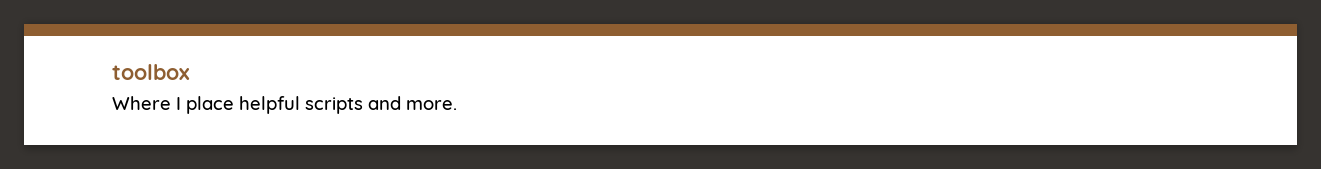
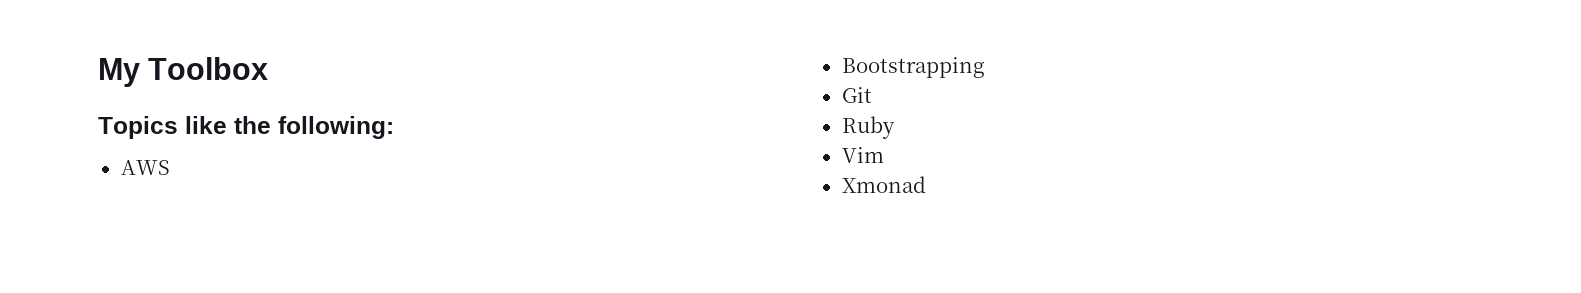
[112,64,190,80] [112,96,457,114] toolbox // Where I place helpful scripts and more. -> [98,57,269,87] [98,116,394,139] [120,160,170,175] [841,57,985,78] [841,87,872,103] [841,116,895,139] [841,147,884,163] [841,176,926,193] My Toolbox // Topics like the following: // AWS // Bootstrapping // Git // Ruby // Vim // Xmonad

